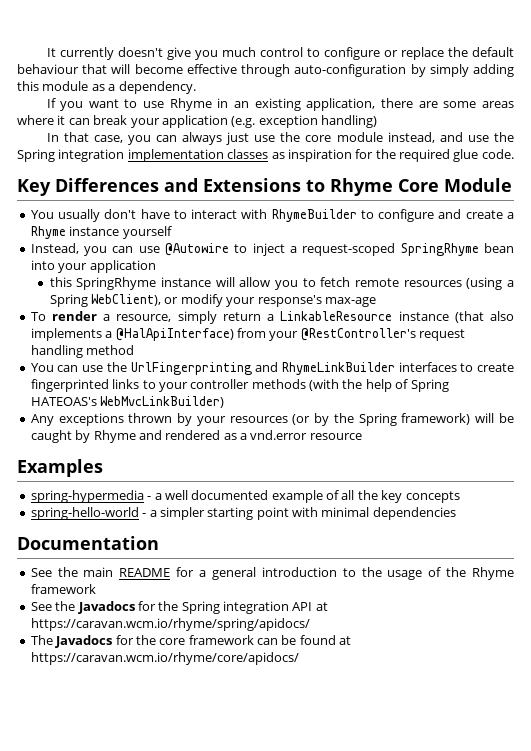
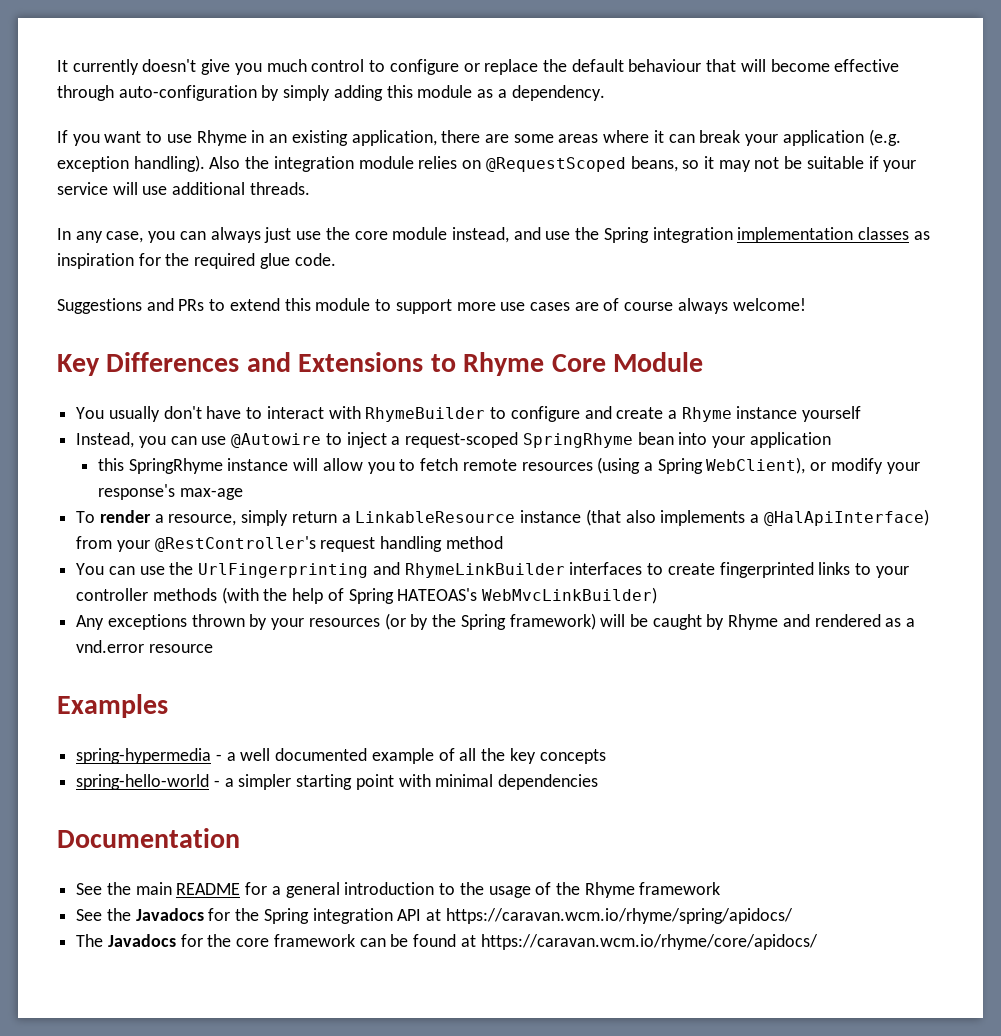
[321,115,377,128] handling) -> [133,155,917,172] [57,182,310,195] handling). Also the integration module relies on @RequestScoped beans, so it may not be suitable if your service will use additional threads.
[63,132,89,142] that -> [75,231,103,243] any
(514, 154) none -> [57,298,806,314] // Suggestions and PRs to extend this module to support more use cases are of course always welcome!

